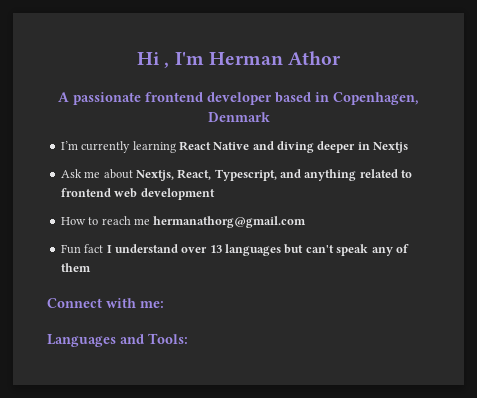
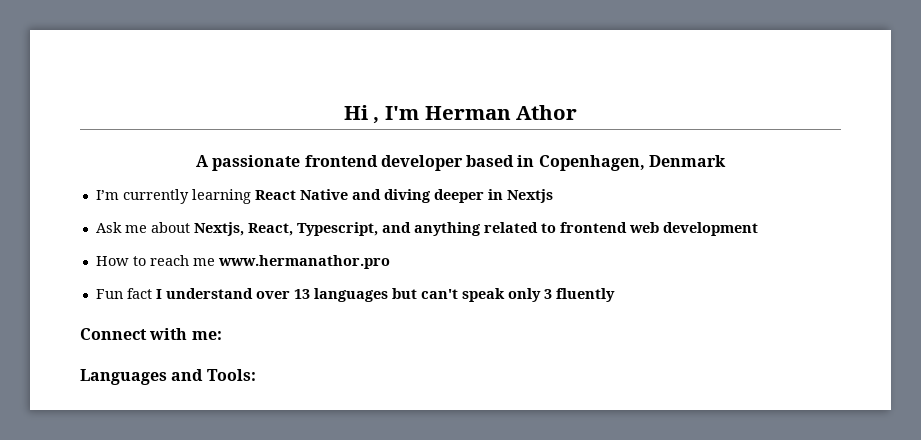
[153,216,307,228] hermanathorg@gmail.com -> [217,255,390,269] www.hermanathor.pro
[371,244,409,256] [60,263,91,272] any of them -> [507,288,615,302] only 3 fluently

